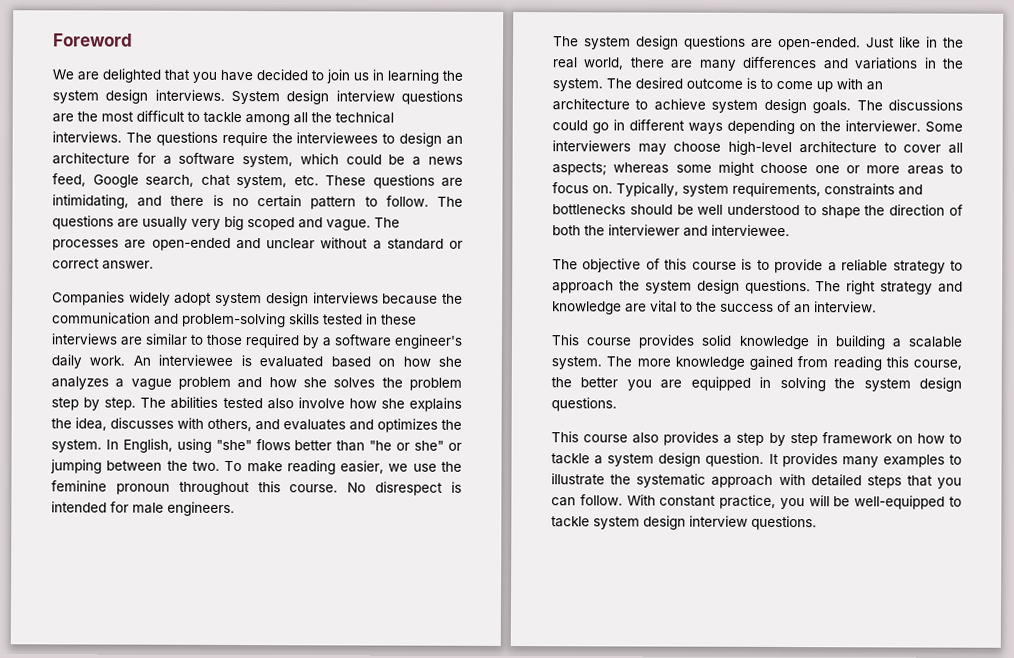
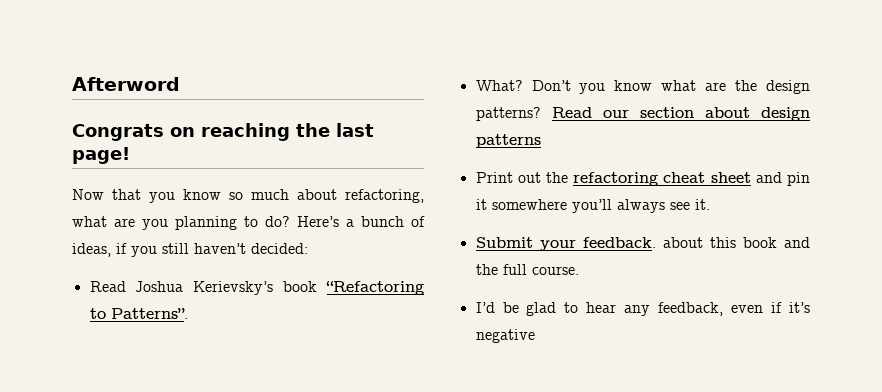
[53,33,133,47] [52,68,463,84] [52,89,463,105] [52,110,394,126] [52,131,463,147] [52,152,463,168] [52,173,463,189] [52,194,464,210] [52,215,400,231] [52,237,463,251] [52,258,154,270] [52,291,463,307] [52,312,417,328] [51,333,462,349] [51,354,463,369] [51,376,462,391] [51,396,462,412] [51,417,462,433] [51,438,463,453] [50,459,463,475] [51,480,462,496] [51,501,235,517] [553,35,964,51] [552,56,963,71] [552,77,883,93] [552,98,963,114] [552,119,963,135] [552,140,963,156] [552,161,963,176] [552,182,923,198] [552,204,963,219] [552,224,790,237] [552,258,963,274] [552,279,963,295] [552,300,877,315] [551,334,962,350] [551,355,962,371] [551,376,962,392] [551,397,617,412] [551,431,962,447] [551,452,962,468] [551,473,962,489] [551,494,962,510] [551,515,817,531] Foreword // We are delighted that you have decided to join us in learning the system design interviews. System design interview questions are the most difficult to tackle among all the technical interviews. The questions require the interviewees to design an architecture for a software system, which could be a news feed, Google search, chat system, etc. These questions are intimidating, and there is no certain pattern to follow. The questions are usually very big scoped and vague. The processes are open-ended and unclear without a standard or correct answer. // Companies widely adopt system design interviews because the communication and problem-solving skills tested in these interviews are similar to those required by a software engineer's daily work. An interviewee is evaluated based on how she analyzes a vague problem and how she solves the problem step by step. The abilities tested also involve how she explains the idea, discusses with others, and evaluates and optimizes the system. In English, using "she" flows better than "he or she" or jumping between the two. To make reading easier, we use the feminine pronoun throughout this course. No disrespect is intended for male engineers. // The system design questions are open-ended. Just like in the real world, there are many differences and variations in the system. The desired outcome is to come up with an architecture to achieve system design goals. The discussions could go in different ways depending on the interviewer. Some interviewers may choose high-level architecture to cover all aspects; whereas some might choose one or more areas to focus on. Typically, system requirements, constraints and bottlenecks should be well understood to shape the direction of both the interviewer and interviewee. // The objective of this course is to provide a reliable strategy to approach the system design questions. The right strategy and knowledge are vital to the success of an interview. // This course provides solid knowledge in building a scalable system. The more knowledge gained from reading this course, the better you are equipped in solving the system design questions. // This course also provides a step by step framework on how to tackle a system design question. It provides many examples to illustrate the systematic approach with detailed steps that you can follow. With constant practice, you will be well-equipped to tackle system design interview questions. -> [72,77,180,91] [72,123,374,141] [72,147,130,164] [72,189,424,203] [72,216,425,230] [72,243,308,257] [89,281,424,295] [89,308,188,319] [475,80,810,94] [475,107,810,121] [475,134,541,148] [475,172,810,186] [475,199,710,213] [475,237,810,251] [475,264,579,275] [475,302,810,316] [475,329,535,343] Afterword // Congrats on reaching the last page! // Now that you know so much about refactoring, what are you planning to do? Here’s a bunch of ideas, if you still haven’t decided: // Read Joshua Kerievsky’s book “Refactoring to Patterns”. // What? Don’t you know what are the design patterns? Read our section about design patterns // Print out the refactoring cheat sheet and pin it somewhere you’ll always see it. // Submit your feedback. about this book and the full course. // I’d be glad to hear any feedback, even if it’s negative

